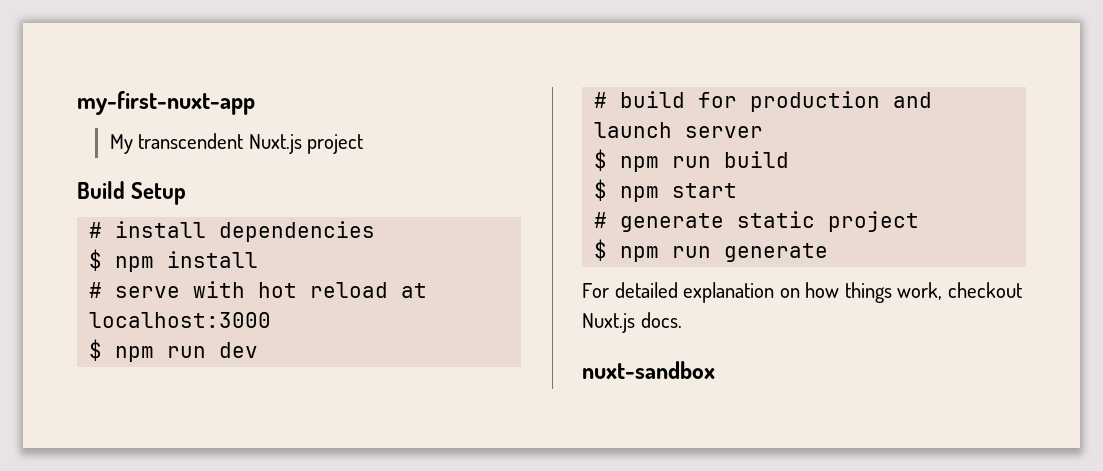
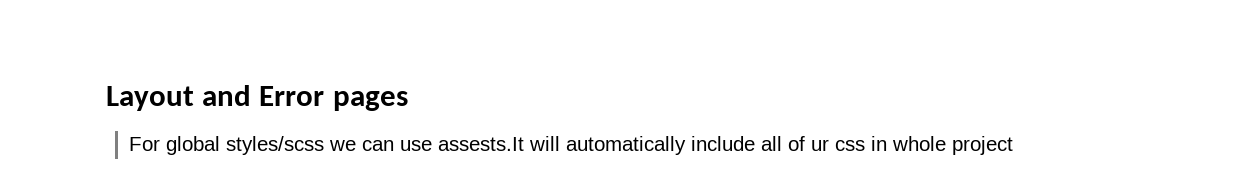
[77,91,255,115] [109,133,364,154] [77,181,187,205] [89,221,376,242] [89,249,259,272] [89,281,428,298] [89,312,272,328] [89,339,259,362] [594,91,933,112] [594,122,764,138] [594,149,790,172] [594,179,738,202] [594,211,920,232] [594,239,829,262] [582,282,1022,303] [582,312,682,333] [582,361,715,379] my-first-nuxt-app // My transcendent Nuxt.js project // Build Setup // # install dependencies // $ npm install // # serve with hot reload at localhost:3000 // $ npm run dev // # build for production and launch server // $ npm run build // $ npm start // # generate static project // $ npm run generate // For detailed explanation on how things work, checkout Nuxt.js docs. // nuxt-sandbox -> [106,85,408,111] [128,136,1013,155] Layout and Error pages // For global styles/scss we can use assests.It will automatically include all of ur css in whole project

